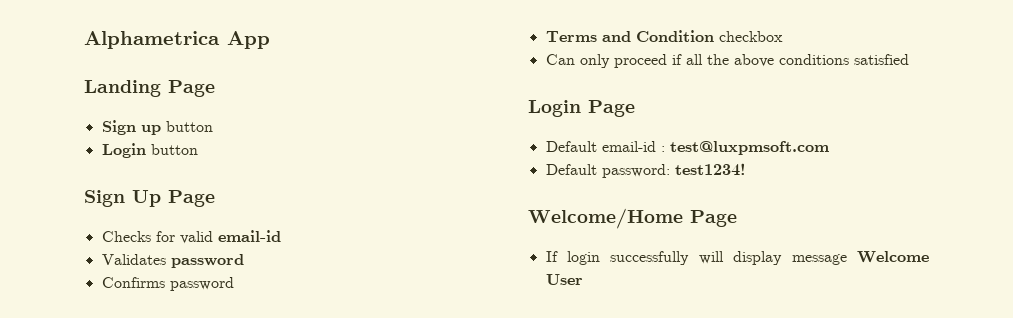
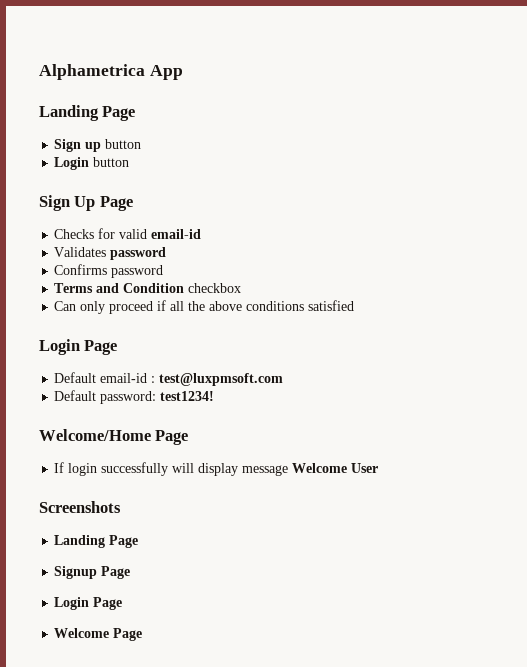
(583, 279) none -> [39,501,121,513] [54,535,139,548] [54,566,131,579] [54,597,123,610] [54,628,143,641] // Screenshots // Landing Page // Signup Page // Login Page // Welcome Page

